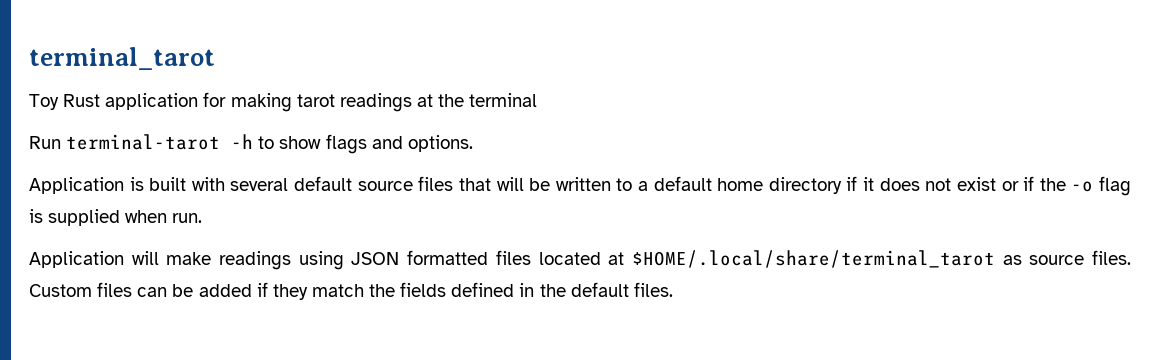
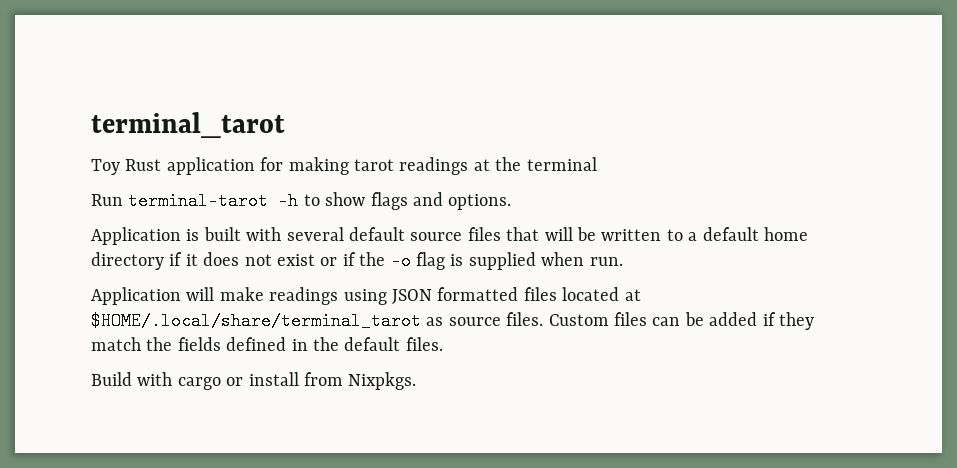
(673, 289) none -> [91,372,417,390] // Build with cargo or install from Nixpkgs.

